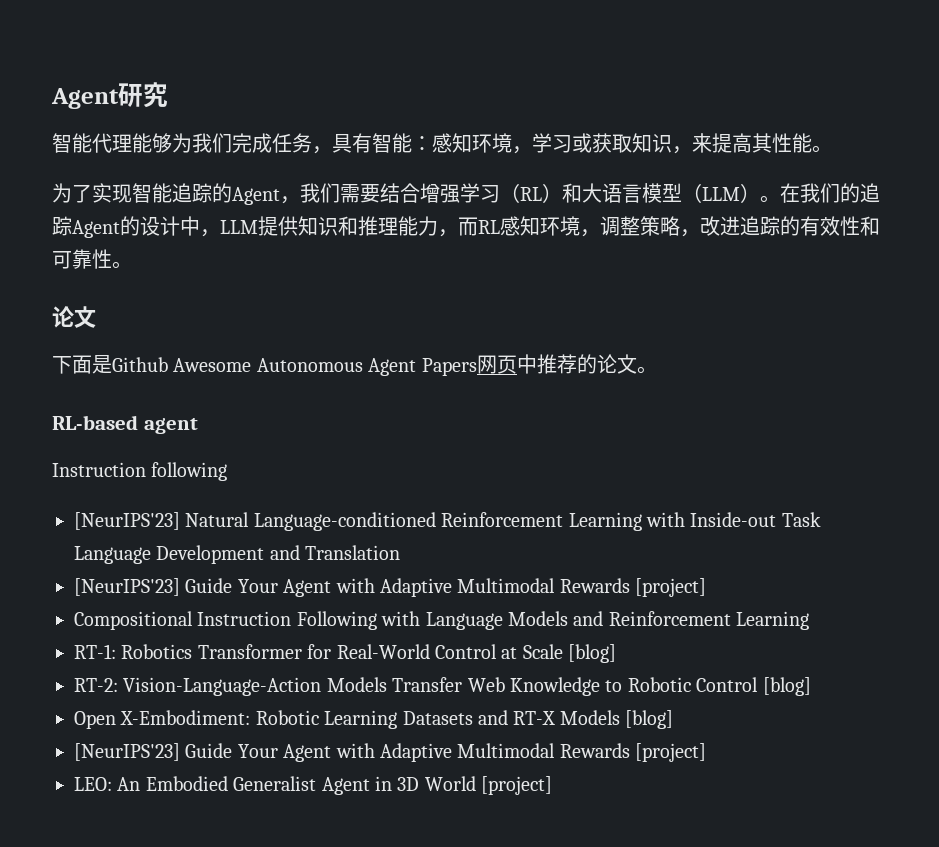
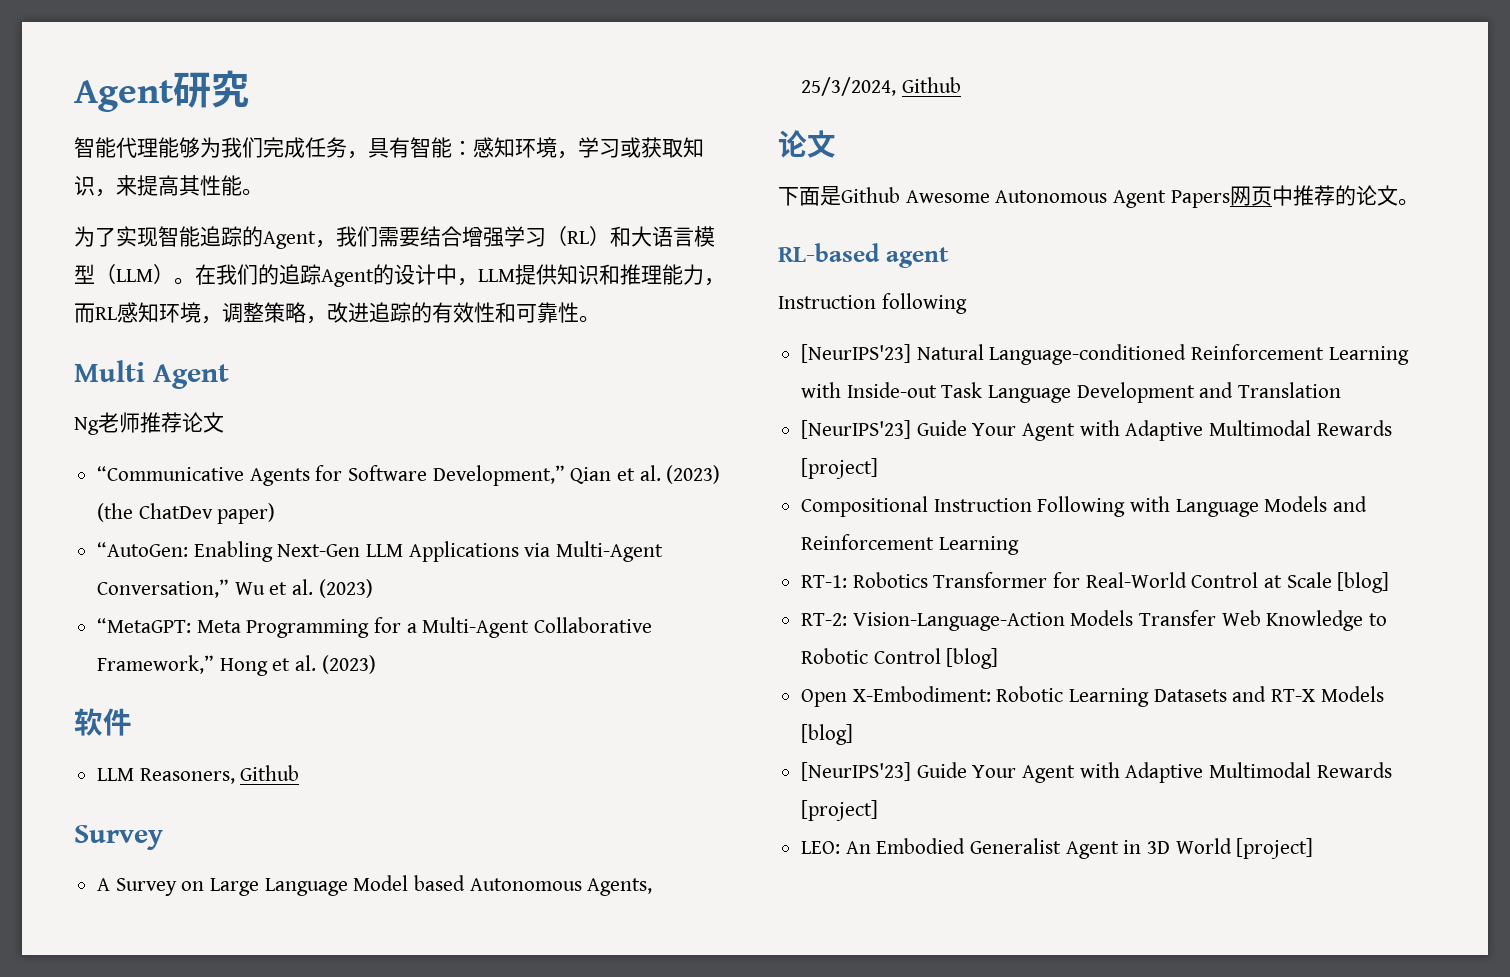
(132, 265) none -> [74,360,229,389] [74,412,224,435] [97,465,721,486] [97,503,276,524] [97,541,664,562] [97,579,373,598] [97,617,653,638] [97,655,376,676] [74,708,132,736] [97,765,300,784] [74,825,163,850] [97,875,653,896] [801,77,961,96] // Multi Agent // Ng老师推荐论文 // “Communicative Agents for Software Development,” Qian et al. (2023) (the ChatDev paper) // “AutoGen: Enabling Next-Gen LLM Applications via Multi-Agent Conversation,” Wu et al. (2023) // “MetaGPT: Meta Programming for a Multi-Agent Collaborative Framework,” Hong et al. (2023) // 软件 // LLM Reasoners, Github // Survey // A Survey on Large Language Model based Autonomous Agents, 25/3/2024, Github

